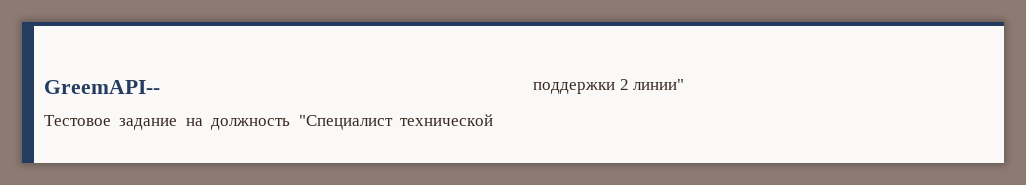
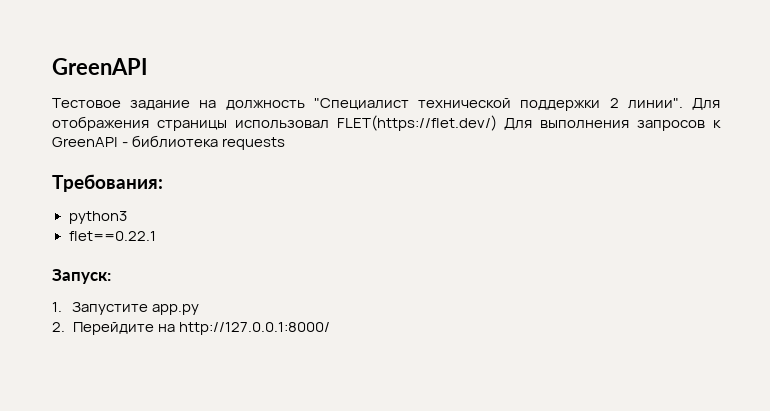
[44,80,160,94] GreemAPI-- -> [52,58,148,75] GreenAPI
[633,79,685,90] линии" -> [627,98,721,110] [52,115,721,131] [52,135,286,150] [52,174,163,192] [68,211,127,224] [68,231,156,241] [52,269,111,284] [52,302,199,315] [52,322,330,335] линии". Для отображения страницы использовал FLET(https://flet.dev/) Для выполнения запросов к GreenAPI - библиотека requests // Требования: // python3 // flet==0.22.1 // Запуск: // 1. Запустите app.py // 2. Перейдите на http://127.0.0.1:8000/

